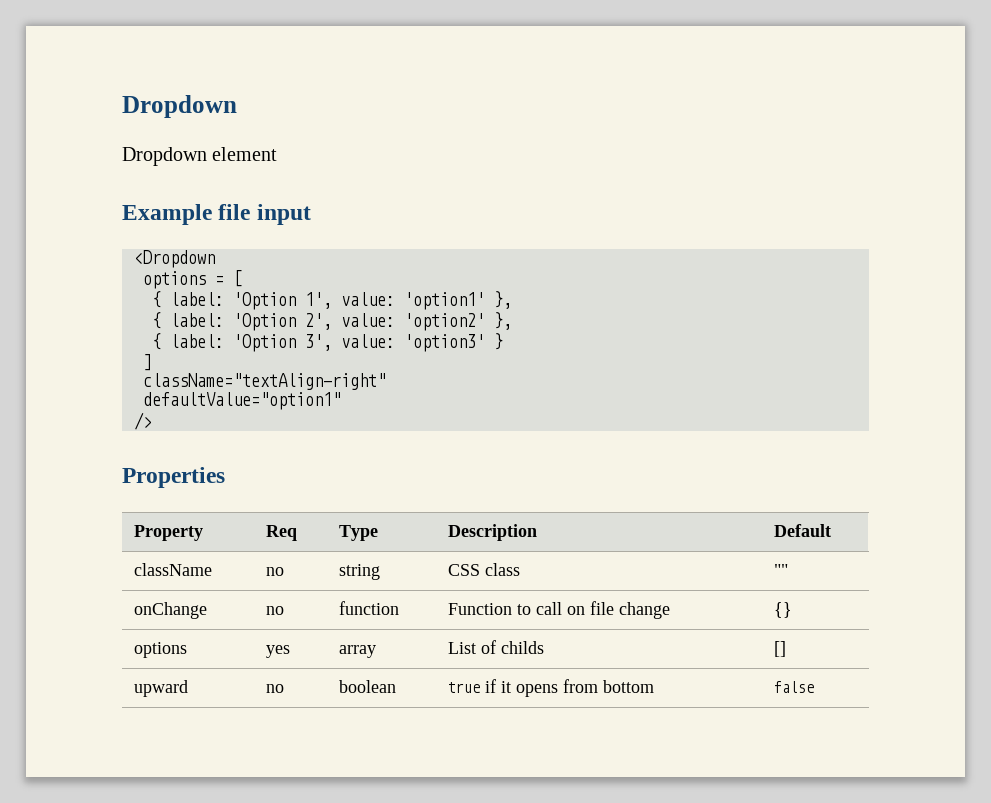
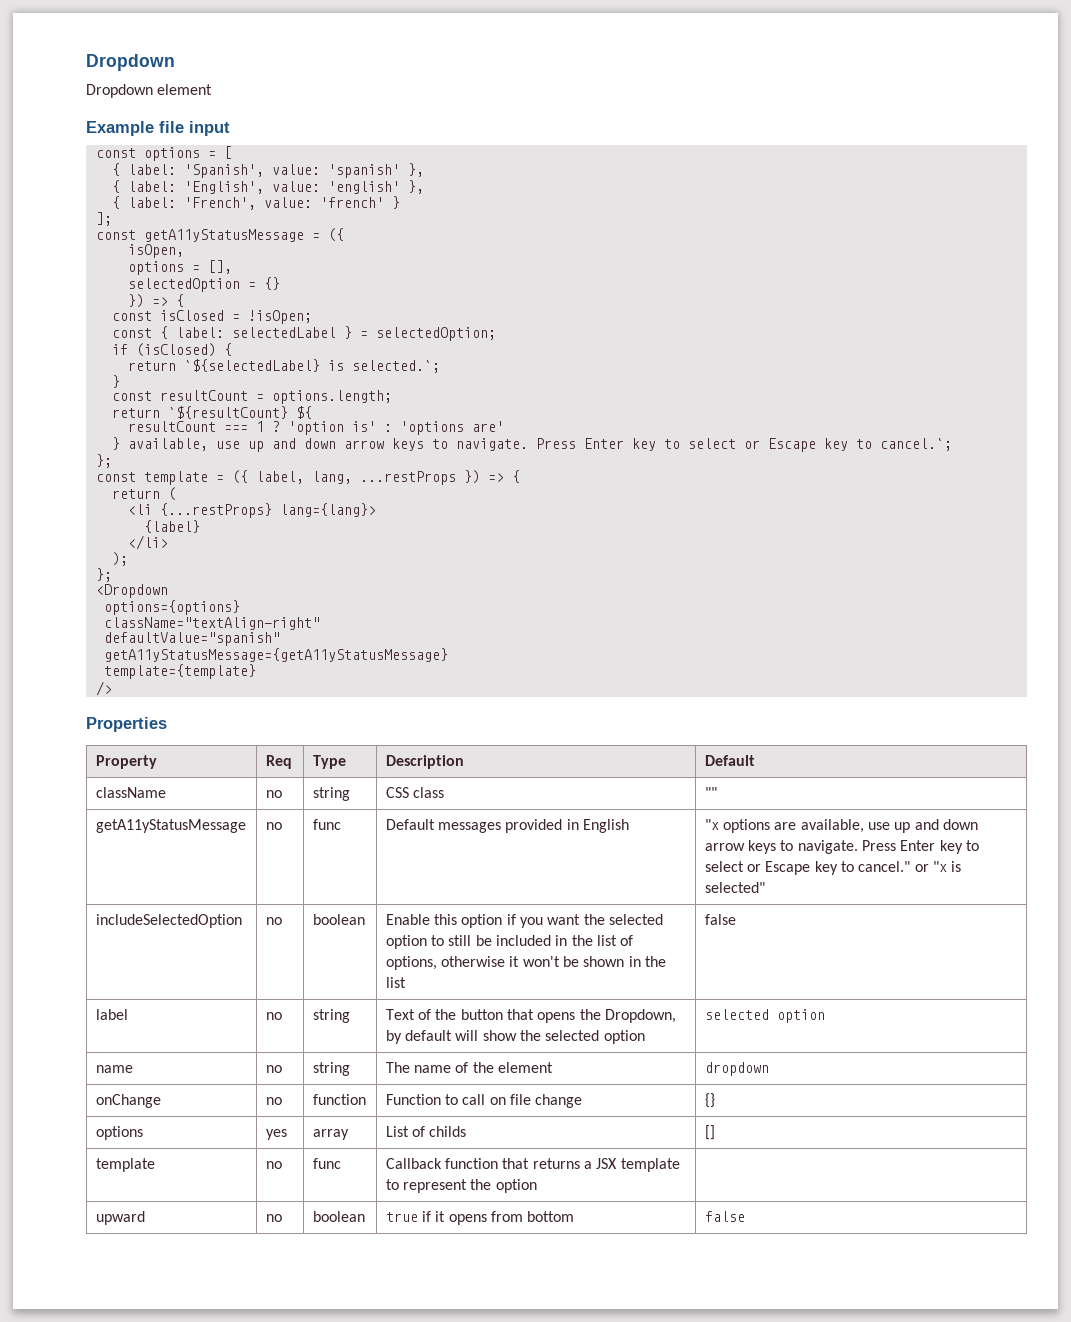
[134,250,215,268] <Dropdown // -> [95,148,136,158] const
[233,291,512,310] [152,312,512,331] [152,333,503,352] [143,354,152,371] [143,373,386,390] [143,392,341,410] 'Option 1', value: 'option1' }, // { label: 'Option 2', value: 'option2' }, // { label: 'Option 3', value: 'option3' } // ] // className="textAlign-right" // defaultValue="option1" -> [183,163,424,178] [111,180,424,194] [111,196,400,210] [95,212,112,226] [95,228,344,242] [127,244,184,258] [127,260,232,275] [127,277,280,292] [127,294,184,308] [111,310,312,324] [111,326,496,341] [111,343,232,357] [127,359,440,373] [111,375,120,388] [111,390,392,404] [111,406,312,419] [127,421,504,435] [111,437,952,452] [95,454,112,468] [95,470,520,485] [111,487,176,501] [127,503,376,518] [143,520,200,533] [127,535,168,550] [111,552,128,566] [95,568,112,582] [95,584,168,598] [103,600,240,615] [103,617,320,630] [103,632,280,646] [103,648,448,662] [103,664,256,679] 'Spanish', value: 'spanish' }, // { label: 'English', value: 'english' }, // { label: 'French', value: 'french' } // ]; // const getA11yStatusMessage = ({ // isOpen, // options = [], // selectedOption = {} // }) => { // const isClosed = !isOpen; // const { label: selectedLabel } = selectedOption; // if (isClosed) { // return `${selectedLabel} is selected.`; // } // const resultCount = options.length; // return `${resultCount} ${ // resultCount === 1 ? 'option is' : 'options are' // } available, use up and down arrow keys to navigate. Press Enter key to select or Escape key to cancel.`; // }; // const template = ({ label, lang, ...restProps }) => { // return ( // <li {...restProps} lang={lang}> // {label} // </li> // ); // }; // <Dropdown // options={options} // className="textAlign-right" // defaultValue="spanish" // getA11yStatusMessage={getA11yStatusMessage} // template={template}
(789, 570) none -> [95,819,246,833] [265,822,282,830] [312,819,341,830] [385,819,630,833] [704,819,979,833] [704,840,980,854] [704,861,962,875] [704,882,765,893] [95,914,242,928] [265,917,282,925] [312,914,365,925] [385,914,664,928] [385,935,634,949] [385,956,667,970] [385,977,406,988] [704,914,736,925] [95,1009,128,1020] [265,1012,282,1020] [312,1009,350,1023] [385,1009,677,1023] [385,1030,645,1044] [704,1009,825,1023] [95,1065,133,1073] [265,1065,282,1073] [312,1062,350,1076] [385,1062,554,1073] [704,1062,769,1076] // getA11yStatusMessage | no | func | Default messages provided in English | "x options are available, use up and down arrow keys to navigate. Press Enter key to select or Escape key to cancel." or "x is selected" // includeSelectedOption | no | boolean | Enable this option if you want the selected option to still be included in the list of options, otherwise it won't be shown in the list | false // label | no | string | Text of the button that opens the Dropdown, by default will show the selected option | selected option // name | no | string | The name of the element | dropdown
(787, 649) none -> [95,1158,155,1172] [265,1161,282,1169] [312,1158,341,1169] [385,1158,680,1172] [385,1179,537,1193] // template | no | func | Callback function that returns a JSX template to represent the option |

